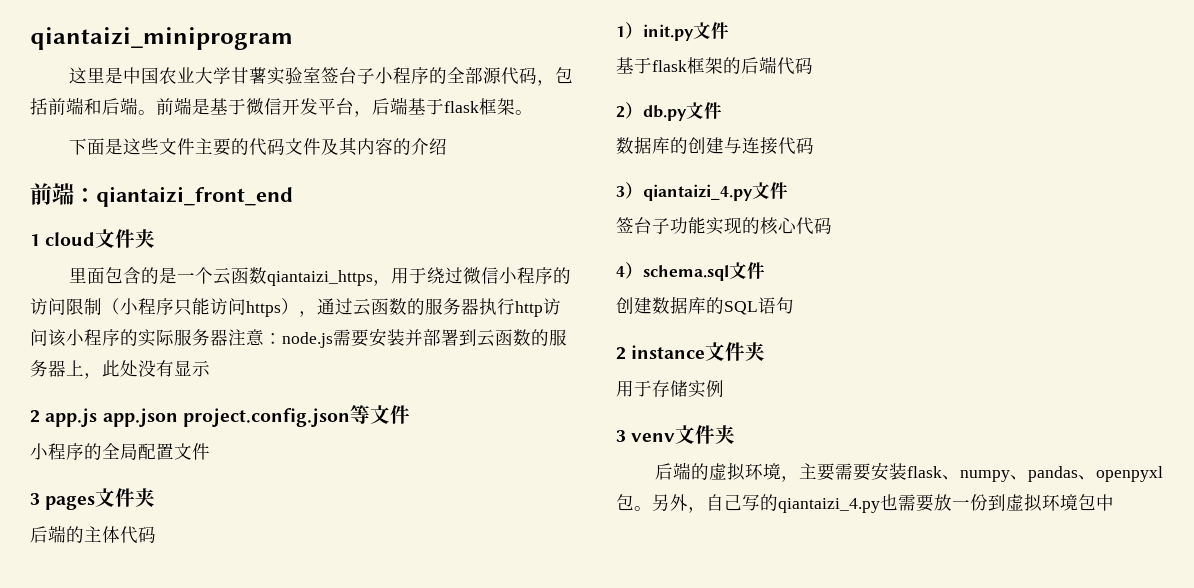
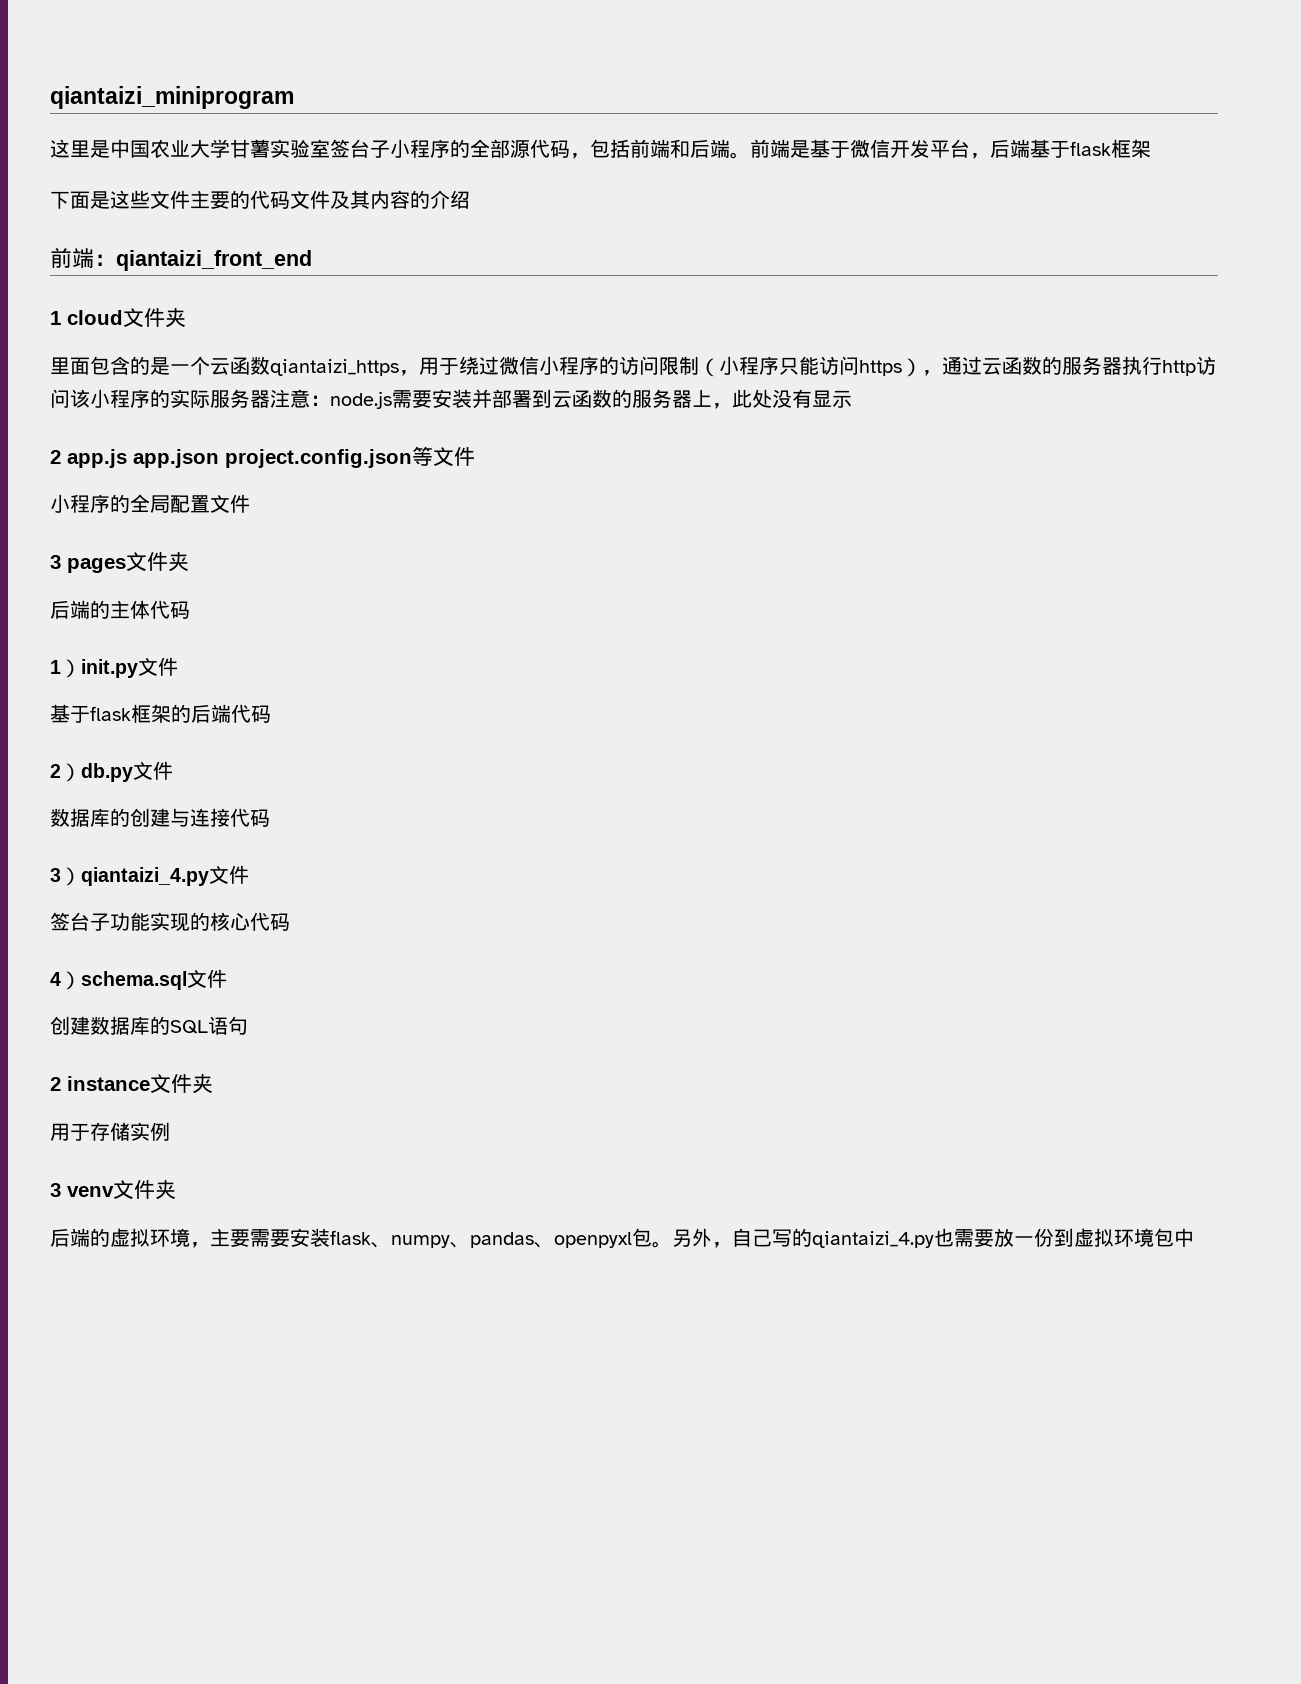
[515,110,533,115] 。 -> (1151, 148) none

